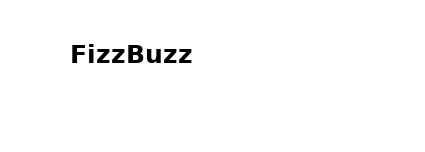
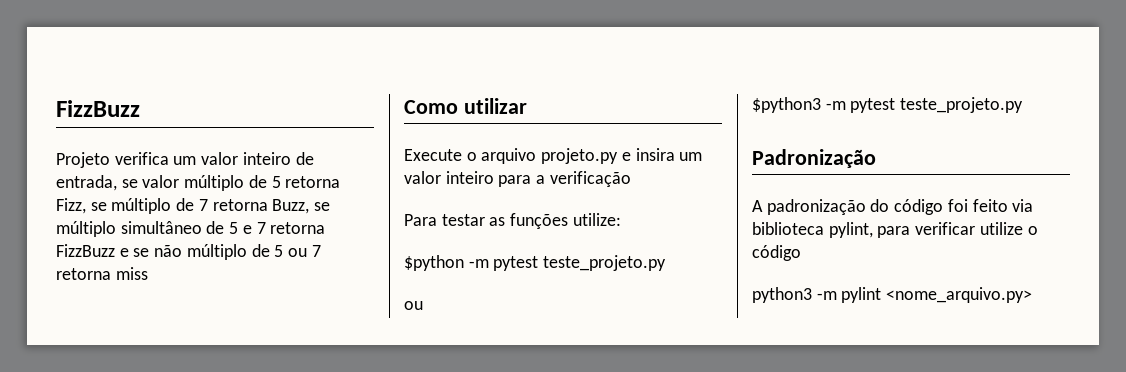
[70,44,193,63] FizzBuzz -> [56,100,140,117] [56,152,314,168] [56,175,341,191] [56,198,331,214] [56,221,326,237] [56,244,321,260] [56,267,148,280] [404,98,527,114] [404,148,703,164] [404,171,631,187] [404,213,621,229] [404,255,667,271] [404,301,423,310] [752,97,1024,113] [752,149,876,168] [752,199,1034,215] [752,222,1038,238] [752,245,801,261] [752,287,1033,303] FizzBuzz // Projeto verifica um valor inteiro de entrada, se valor múltiplo de 5 retorna Fizz, se múltiplo de 7 retorna Buzz, se múltiplo simultâneo de 5 e 7 retorna FizzBuzz e se não múltiplo de 5 ou 7 retorna miss // Como utilizar // Execute o arquivo projeto.py e insira um valor inteiro para a verificação // Para testar as funções utilize: // $python -m pytest teste_projeto.py // ou // $python3 -m pytest teste_projeto.py // Padronização // A padronização do código foi feito via biblioteca pylint, para verificar utilize o código // python3 -m pylint <nome_arquivo.py>

